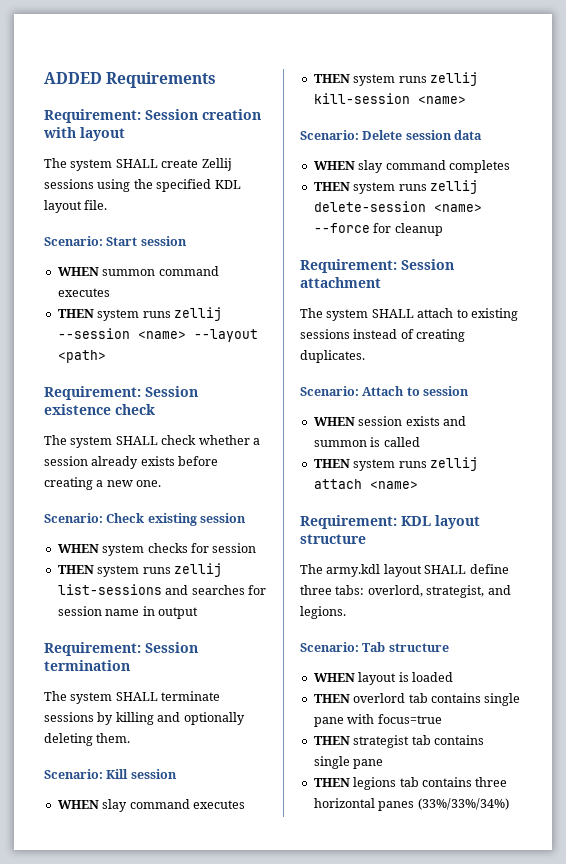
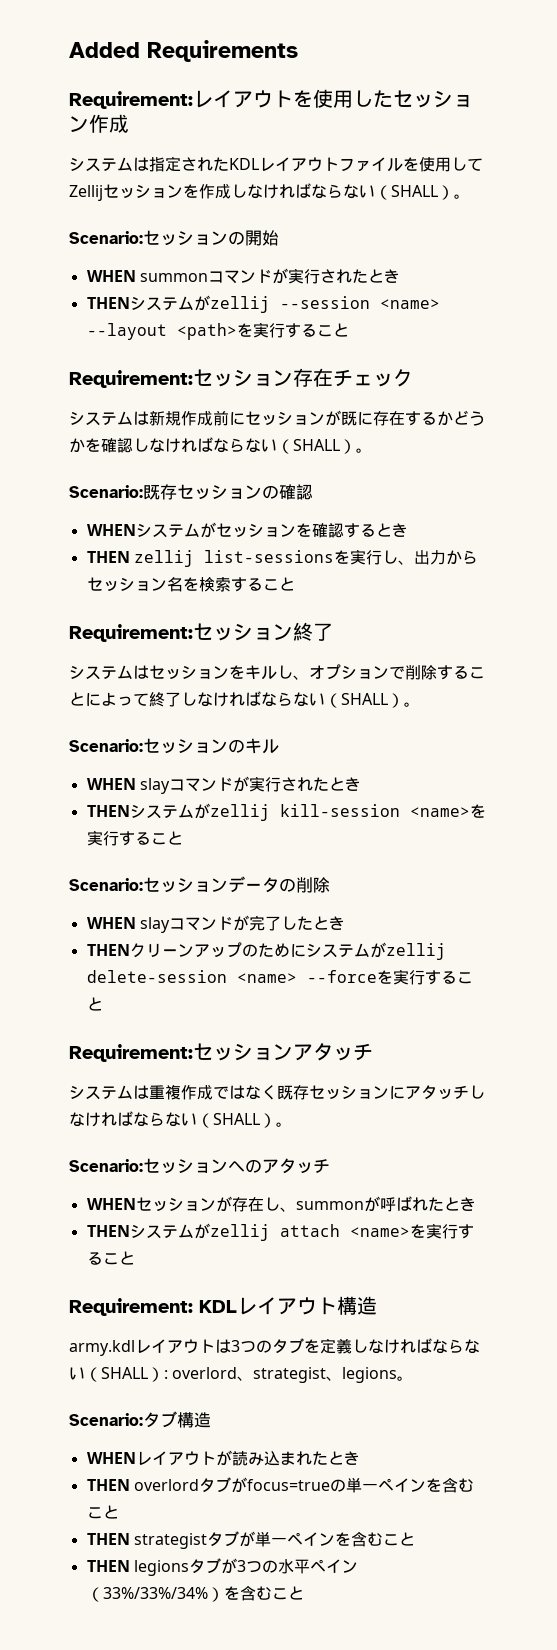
[44,72,102,84] ADDED -> [69,42,140,58] Added
[145,109,261,120] [43,127,125,141] [44,158,232,171] [44,179,241,192] [44,200,108,213] [44,236,187,246] [57,266,219,276] [57,288,110,297] [57,309,171,321] Session creation with layout // The system SHALL create Zellij sessions using the specified KDL layout file. // Scenario: Start session // WHEN summon command executes // THEN system runs -> [193,89,473,108] [69,114,129,133] [69,156,483,172] [69,183,470,201] [69,230,279,246] [86,268,400,284] [86,295,210,311] レイアウトを使用したセッション作成 // システムは指定されたKDLレイアウトファイルを使用してZellijセッションを作成しなければならない（SHALL）。 // Scenario:セッションの開始 // WHEN summonコマンドが実行されたとき // THENシステムが
[44,386,198,400] [44,404,155,415] [44,435,260,448] [44,456,219,469] [44,477,162,490] [44,513,247,526] [57,543,257,556] [57,563,222,577] [57,584,266,595] [57,606,198,619] [44,642,198,656] [44,660,130,671] [44,691,221,704] [44,712,245,725] [44,733,131,746] [44,769,177,779] [57,799,245,812] [313,74,427,86] // Requirement: Session existence check // The system SHALL check whether a session already exists before creating a new one. // Scenario: Check existing session // WHEN system checks for session // THEN system runs zellij list-sessions and searches for session name in output // Requirement: Session termination // The system SHALL terminate sessions by killing and optionally deleting them. // Scenario: Kill session // WHEN slay command executes // THEN system runs -> [236,322,349,338] [69,368,413,388] [69,410,485,426] [69,437,372,454] [69,484,313,500] [86,522,408,538] [86,549,478,567] [86,577,295,592] [69,622,333,642] [69,664,485,680] [69,691,420,708] [69,738,279,754] [86,776,361,794] [86,803,210,819] を実行すること // Requirement:セッション存在チェック // システムは新規作成前にセッションが既に存在するかどうかを確認しなければならない（SHALL）。 // Scenario:既存セッションの確認 // WHENシステムがセッションを確認するとき // THEN zellij list-sessionsを実行し、出力からセッション名を検索すること // Requirement:セッション終了 // システムはセッションをキルし、オプションで削除することによって終了しなければならない（SHALL）。 // Scenario:セッションのキル // WHEN slayコマンドが実行されたとき // THENシステムが
[300,130,483,140] [313,160,510,173] [313,180,478,194] [313,201,482,212] [313,223,443,236] [300,259,454,273] [300,277,381,288] [300,308,518,321] [300,329,466,342] [300,350,365,363] [300,386,470,396] [313,416,466,426] [313,437,420,447] [313,459,427,471] // Scenario: Delete session data // WHEN slay command completes // THEN system runs zellij delete-session <name> --force for cleanup // Requirement: Session attachment // The system SHALL attach to existing sessions instead of creating duplicates. // Scenario: Attach to session // WHEN session exists and summon is called // THEN system runs -> [469,804,486,818] [86,830,183,846] [69,876,330,893] [86,915,345,933] [86,942,446,960] [86,969,473,985] [86,997,103,1011] [69,1043,373,1062] [69,1085,485,1100] [69,1111,292,1128] [69,1158,330,1174] [86,1196,476,1212] [86,1223,210,1239] を実行すること // Scenario:セッションデータの削除 // WHEN slayコマンドが完了したとき // THENクリーンアップのためにシステムがzellij delete-session <name> --forceを実行すること // Requirement:セッションアタッチ // システムは重複作成ではなく既存セッションにアタッチしなければならない（SHALL）。 // Scenario:セッションへのアタッチ // WHENセッションが存在し、summonが呼ばれたとき // THENシステムが
(418, 485) none -> [409,1223,474,1239] [86,1251,135,1265] を実行すること
[435,515,480,529] [300,534,366,544] [300,564,509,577] [300,585,511,598] [300,606,346,619] [300,642,449,652] [313,672,453,685] [313,693,521,706] [313,714,442,727] [313,735,484,748] [313,756,384,769] [313,777,508,790] [313,798,509,811] layout structure // The army.kdl layout SHALL define three tabs: overlord, strategist, and legions. // Scenario: Tab structure // WHEN layout is loaded // THEN overlord tab contains single pane with focus=true // THEN strategist tab contains single pane // THEN legions tab contains three horizontal panes (33%/33%/34%) -> [237,1296,377,1315] [69,1338,480,1356] [69,1367,414,1383] [69,1411,211,1428] [86,1450,360,1466] [86,1477,474,1493] [86,1505,119,1519] [86,1531,415,1549] [86,1558,358,1576] [86,1586,304,1602] レイアウト構造 // army.kdlレイアウトは3つのタブを定義しなければならない（SHALL）: overlord、strategist、legions。 // Scenario:タブ構造 // WHENレイアウトが読み込まれたとき // THEN overlordタブがfocus=trueの単一ペインを含むこと // THEN strategistタブが単一ペインを含むこと // THEN legionsタブが3つの水平ペイン（33%/33%/34%）を含むこと

